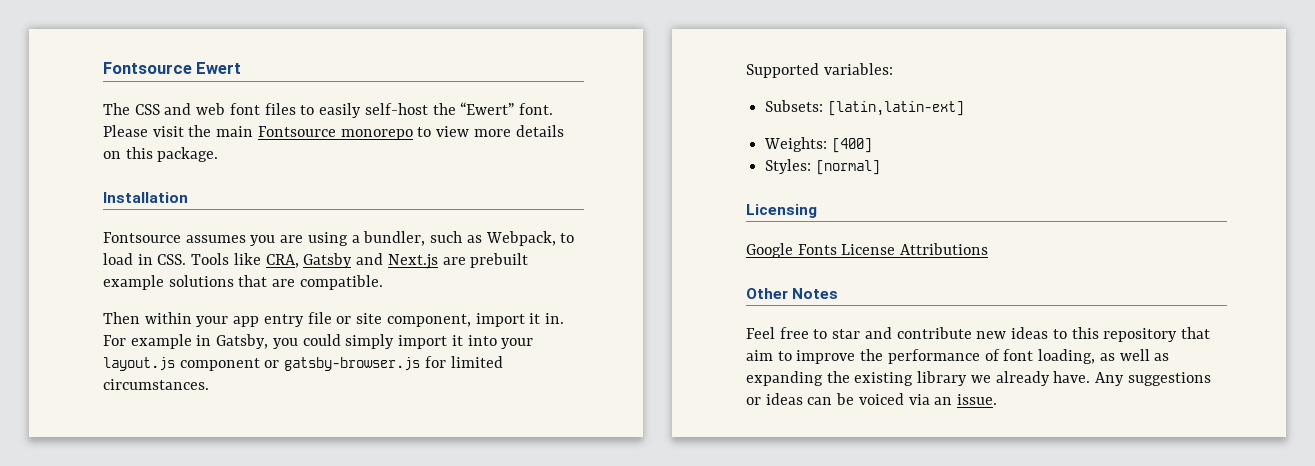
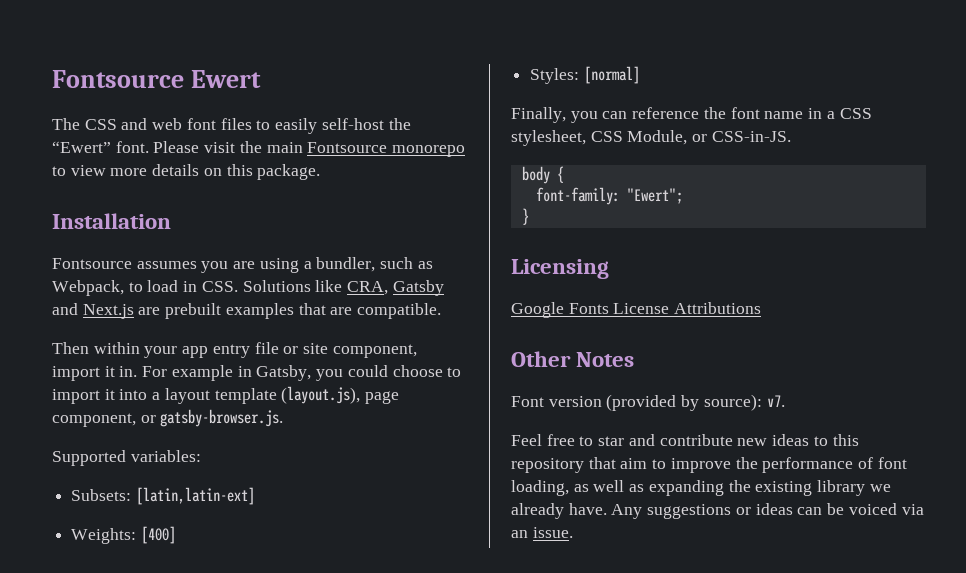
[191,253,230,265] Tools -> [242,280,311,292] Solutions
[103,275,234,290] example solutions -> [225,303,294,319] examples
[345,334,395,349] simply -> [392,365,462,377] choose to
[501,338,534,349] [103,356,503,371] [103,379,209,390] your layout.js component or gatsby-browser.js for limited circumstances. -> [152,386,400,404] [52,409,284,427] a layout template (layout.js), page component, or gatsby-browser.js.
(880, 167) none -> [511,107,872,123] [511,130,791,146] [521,166,564,184] [535,187,683,205] [521,208,529,225] // Finally, you can reference the font name in a CSS stylesheet, CSS Module, or CSS-in-JS. // body { // font-family: "Ewert"; // }
(839, 293) none -> [511,394,785,411] // Font version (provided by source): v7.

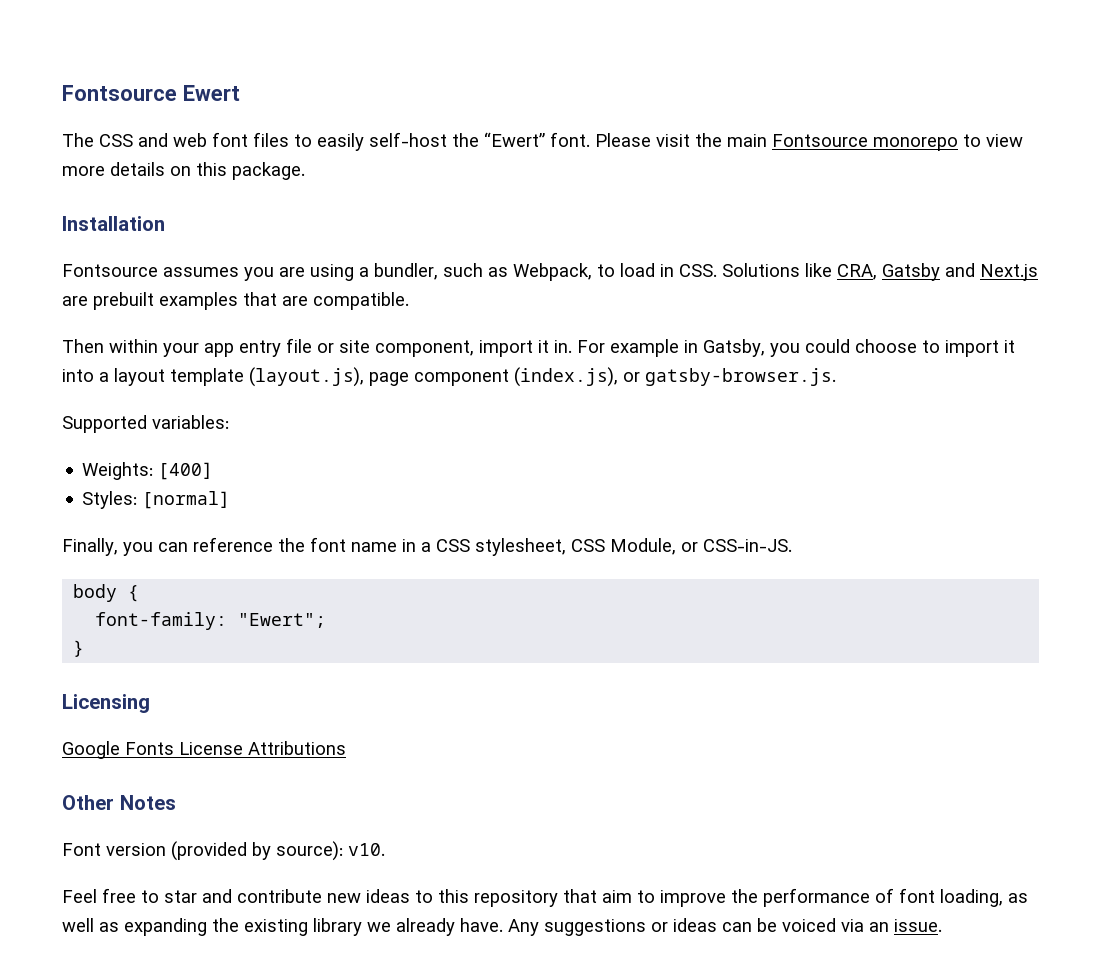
[52,413,136,427] component, -> [414,367,618,387] component (index.js),
[71,487,255,505] // Subsets: [latin,latin-ext] -> (229, 422) none
[766,395,785,407] v7. -> [348,843,385,856] v10.

